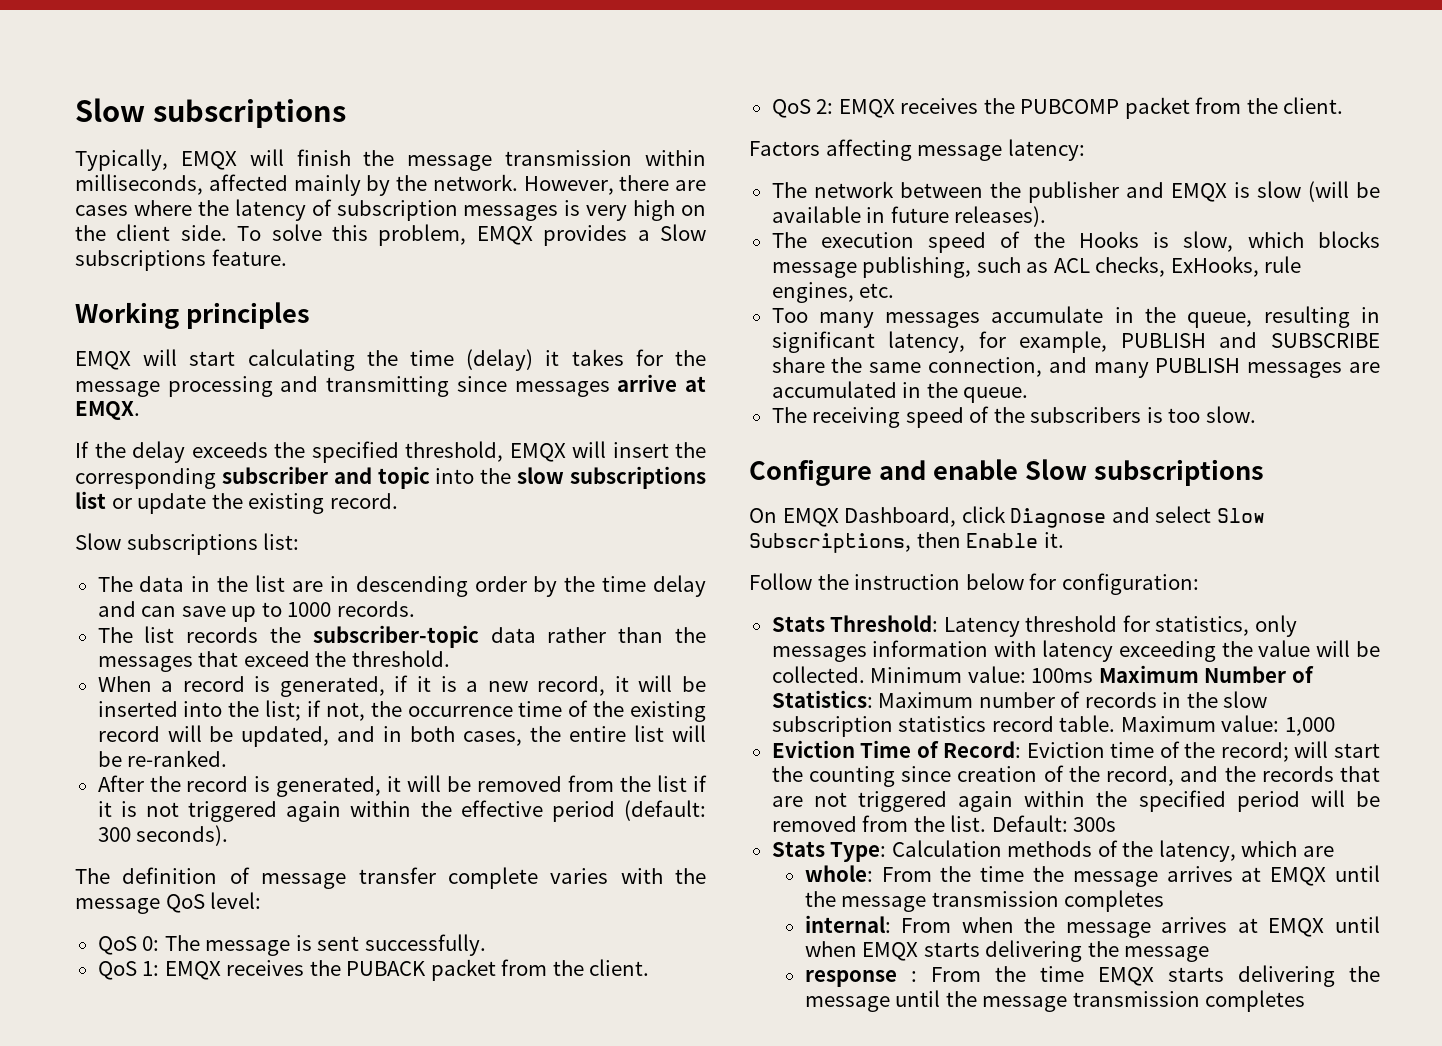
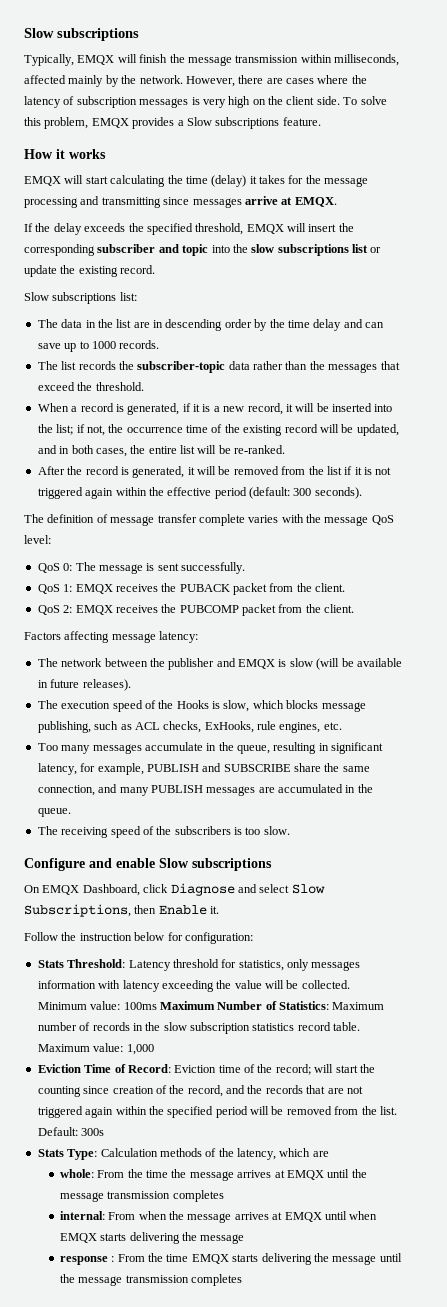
[75,302,310,329] Working principles -> [24,149,106,159] How it works

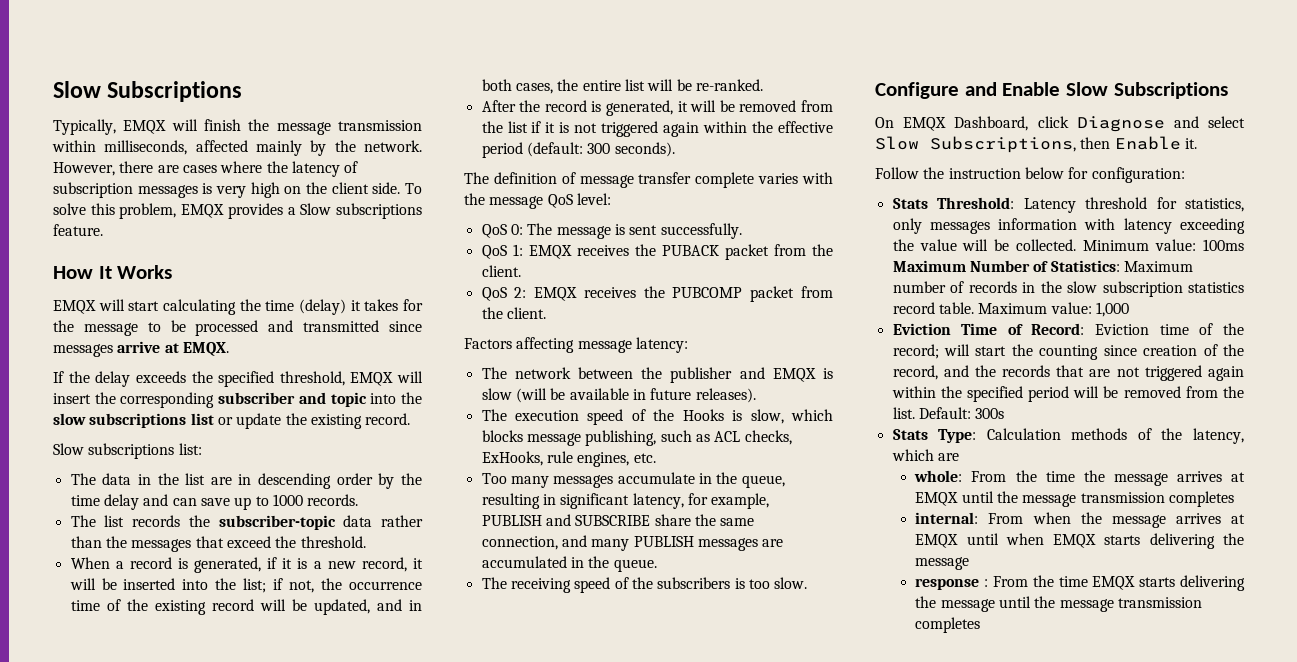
[24,28,139,41] Slow subscriptions -> [53,81,243,102] Slow Subscriptions
[56,149,106,159] it works -> [98,265,173,279] It Works
[24,196,161,208] processing and transmitting -> [147,320,380,336] to be processed and transmitted
[116,858,272,871] enable Slow subscriptions -> [1002,82,1228,99] Enable Slow Subscriptions

